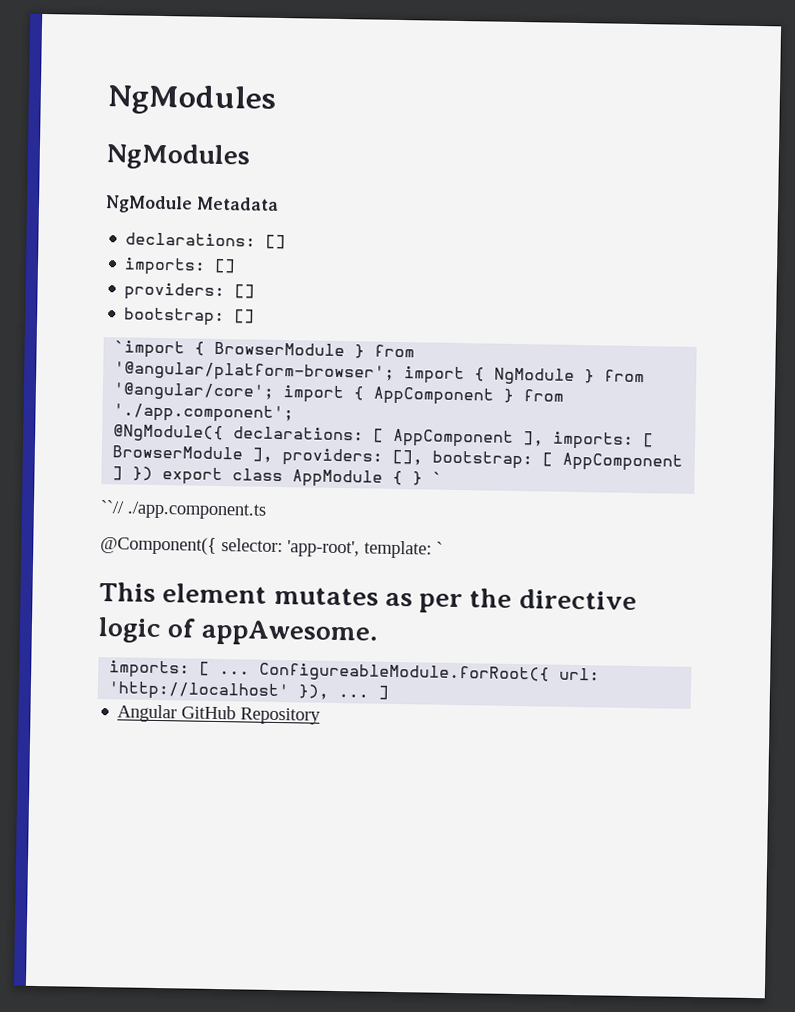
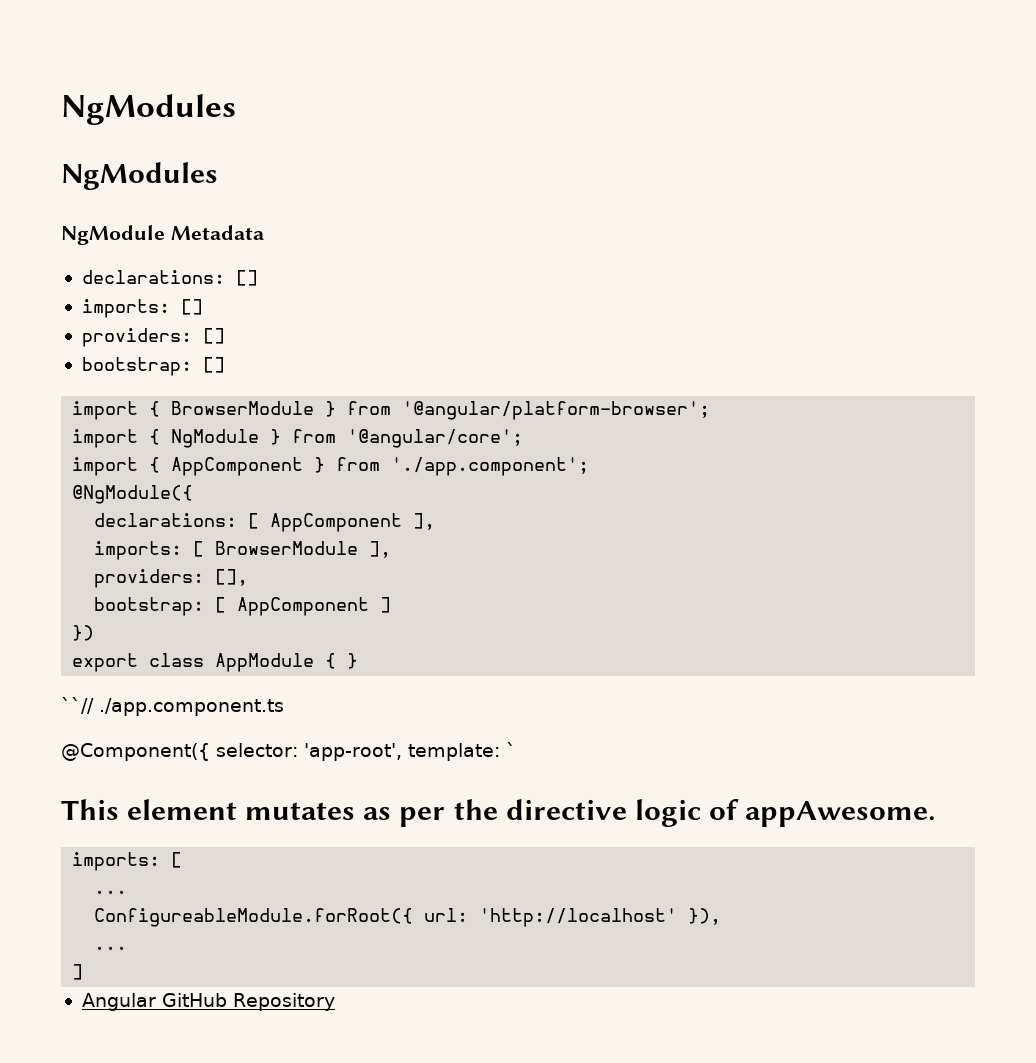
[114,340,186,359] `import -> [72,401,139,420] import
(396, 372) none -> (711, 410) //
(276, 391) none -> (524, 438) //
(225, 433) none -> (194, 494) //
(545, 439) none -> (436, 521) //
(274, 455) none -> (392, 549) //
(424, 457) none -> (249, 577) //
(124, 473) none -> (392, 605) //
(154, 473) none -> (95, 633) //
[432,471,444,484] ` -> (359, 661) none
[219,671,251,675] ... -> [94,890,128,894] // ... //
[338,694,370,698] ... -> [94,946,128,950] // ... //

